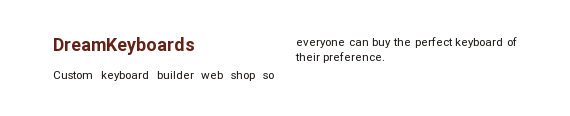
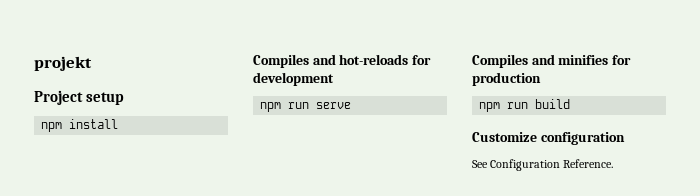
[53,37,195,55] [53,71,274,81] [296,37,517,48] [295,52,386,63] DreamKeyboards // Custom keyboard builder web shop so everyone can buy the perfect keyboard of their preference. -> [34,56,92,71] [34,90,125,105] [41,119,119,132] [253,54,431,68] [253,72,334,86] [260,102,352,112] [472,54,631,68] [472,72,541,86] [479,99,571,112] [472,132,625,145] [472,159,614,171] projekt // Project setup // npm install // Compiles and hot-reloads for development // npm run serve // Compiles and minifies for production // npm run build // Customize configuration // See Configuration Reference.

